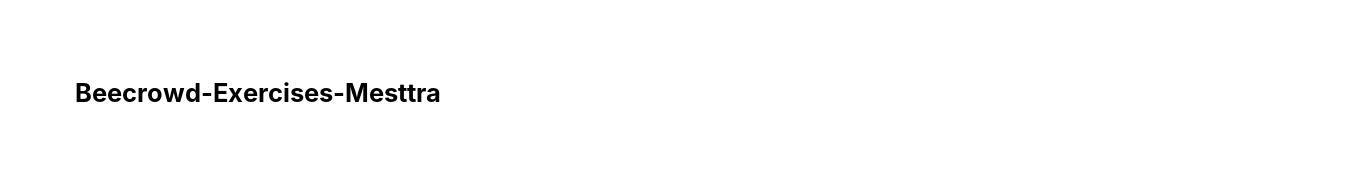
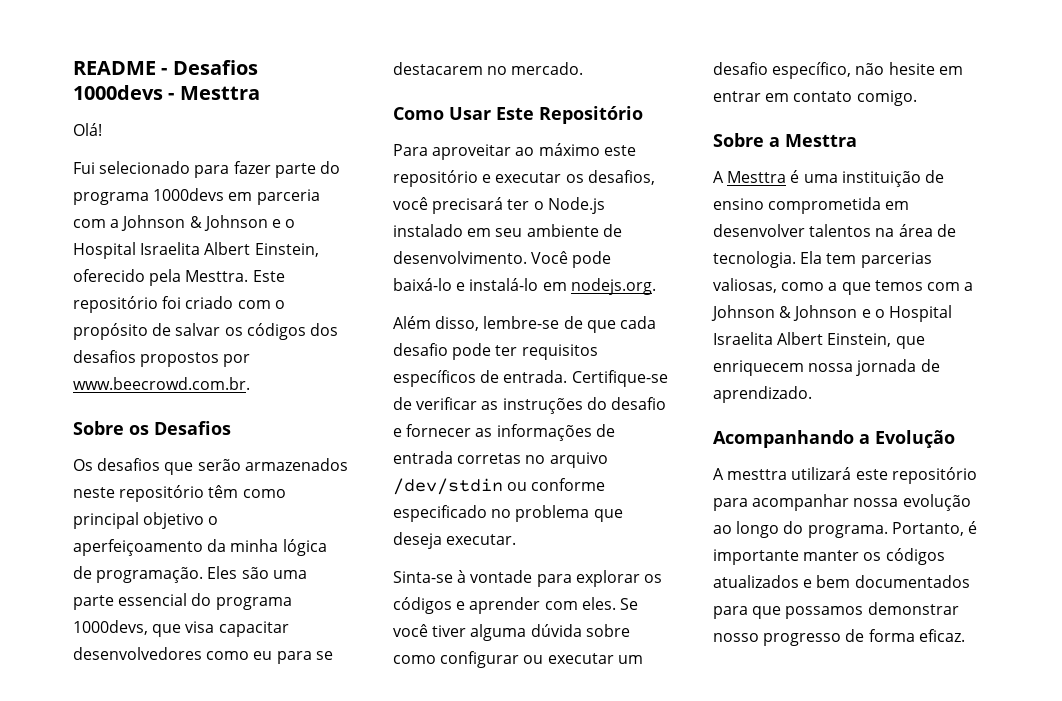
[75,82,441,102] Beecrowd-Exercises-Mesttra -> [73,60,258,75] [73,85,260,100] [73,123,102,136] [73,161,340,178] [73,188,320,205] [73,215,296,231] [73,242,319,259] [73,269,285,286] [73,296,285,313] [73,323,338,340] [73,350,251,367] [73,377,250,390] [73,421,231,435] [73,458,348,475] [73,485,286,502] [73,512,219,529] [73,539,327,556] [73,566,307,583] [73,593,292,610] [73,620,289,637] [73,647,333,664] [393,62,584,75] [393,106,643,124] [393,143,636,160] [393,170,655,187] [393,197,605,214] [393,224,622,237] [393,251,612,268] [393,278,656,295] [393,316,656,333] [393,343,598,360] [393,370,668,387] [393,397,666,414] [393,424,615,441] [393,451,608,468] [393,478,606,495] [393,505,623,522] [393,532,517,549] [393,570,662,587] [393,597,638,614] [393,624,630,641] [393,651,643,668] [713,62,963,79] [713,90,917,106] [713,133,857,147] [713,170,944,187] [713,197,910,214] [713,224,956,237] [713,251,932,268] [713,278,974,295] [711,305,952,322] [713,332,925,349] [713,359,940,376] [713,386,812,403] [713,430,955,448] [713,467,977,484] [713,494,971,511] [713,521,977,538] [713,548,945,565] [713,575,970,588] [713,602,959,619] [713,629,965,646] README - Desafios 1000devs - Mesttra // Olá! // Fui selecionado para fazer parte do programa 1000devs em parceria com a Johnson & Johnson e o Hospital Israelita Albert Einstein, oferecido pela Mesttra. Este repositório foi criado com o propósito de salvar os códigos dos desafios propostos por www.beecrowd.com.br. // Sobre os Desafios // Os desafios que serão armazenados neste repositório têm como principal objetivo o aperfeiçoamento da minha lógica de programação. Eles são uma parte essencial do programa 1000devs, que visa capacitar desenvolvedores como eu para se destacarem no mercado. // Como Usar Este Repositório // Para aproveitar ao máximo este repositório e executar os desafios, você precisará ter o Node.js instalado em seu ambiente de desenvolvimento. Você pode baixá-lo e instalá-lo em nodejs.org. // Além disso, lembre-se de que cada desafio pode ter requisitos específicos de entrada. Certifique-se de verificar as instruções do desafio e fornecer as informações de entrada corretas no arquivo /dev/stdin ou conforme especificado no problema que deseja executar. // Sinta-se à vontade para explorar os códigos e aprender com eles. Se você tiver alguma dúvida sobre como configurar ou executar um desafio específico, não hesite em entrar em contato comigo. // Sobre a Mesttra // A Mesttra é uma instituição de ensino comprometida em desenvolver talentos na área de tecnologia. Ela tem parcerias valiosas, como a que temos com a Johnson & Johnson e o Hospital Israelita Albert Einstein, que enriquecem nossa jornada de aprendizado. // Acompanhando a Evolução // A mesttra utilizará este repositório para acompanhar nossa evolução ao longo do programa. Portanto, é importante manter os códigos atualizados e bem documentados para que possamos demonstrar nosso progresso de forma eficaz.

